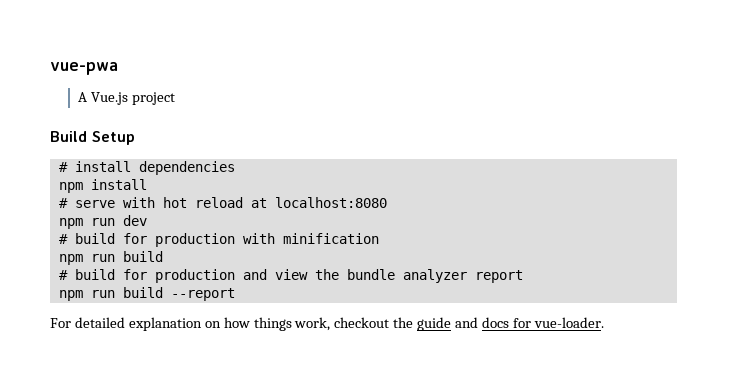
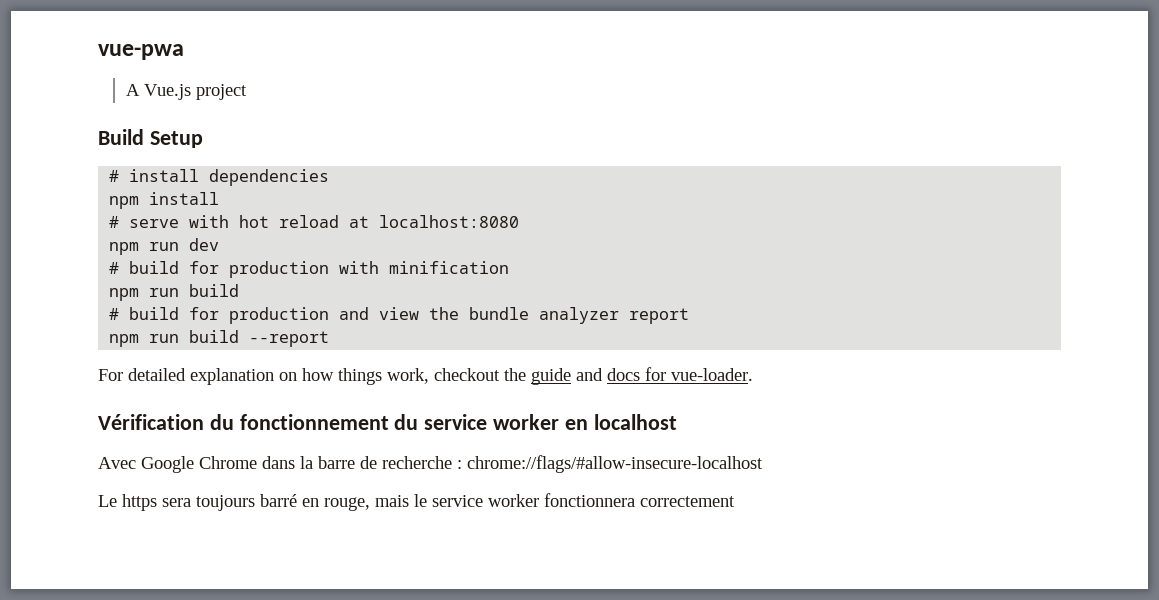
(604, 322) none -> [98,414,677,430] [98,455,763,473] [98,493,735,511] // Vérification du fonctionnement du service worker en localhost // Avec Google Chrome dans la barre de recherche : chrome://flags/#allow-insecure-localhost // Le https sera toujours barré en rouge, mais le service worker fonctionnera correctement

